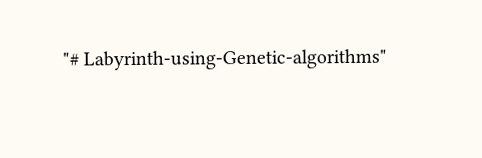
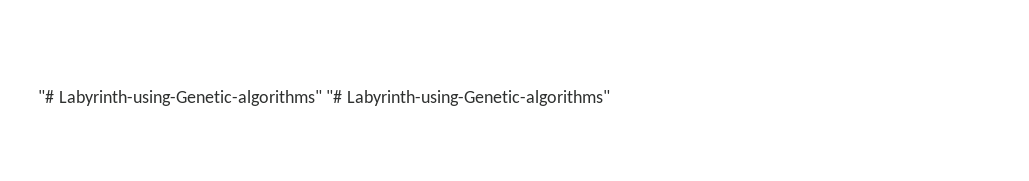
[62,48,388,71] "# Labyrinth-using-Genetic-algorithms" -> [38,90,611,106] "# Labyrinth-using-Genetic-algorithms" "# Labyrinth-using-Genetic-algorithms"

